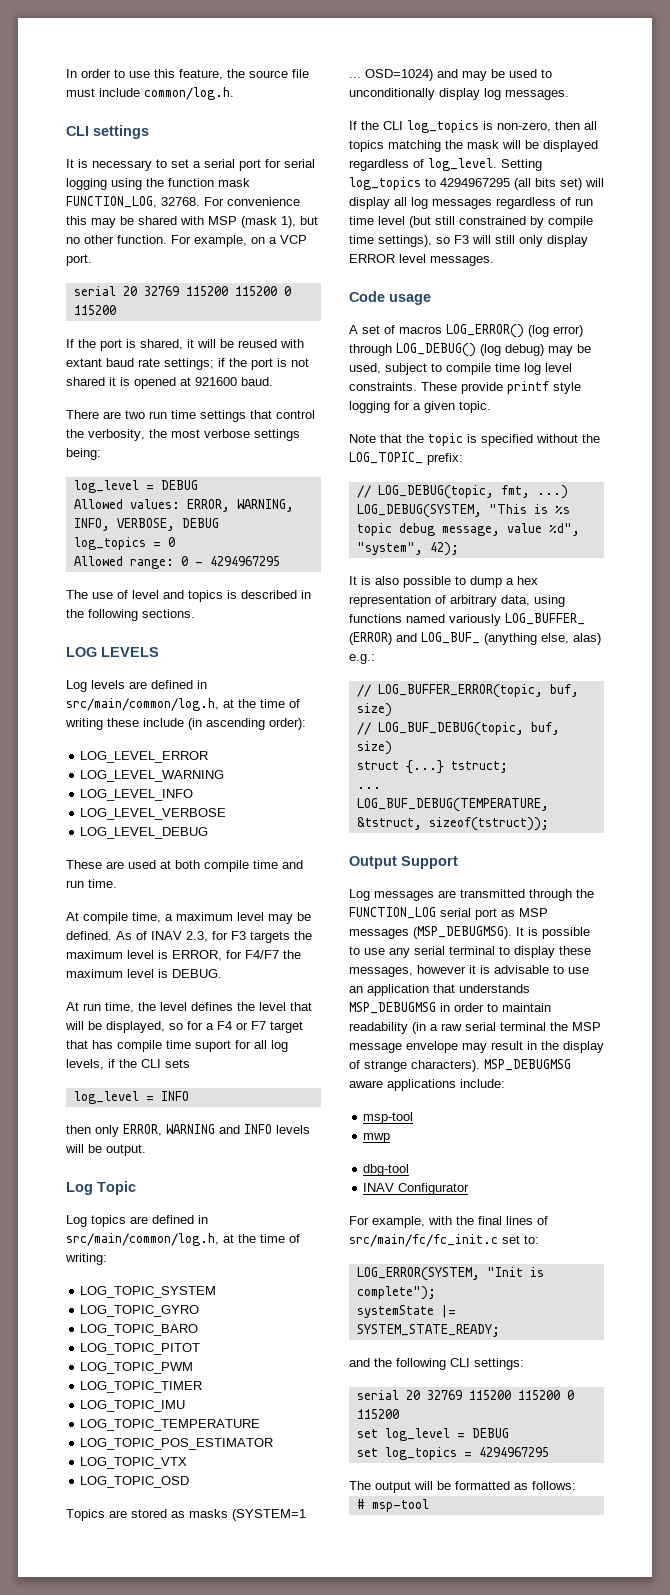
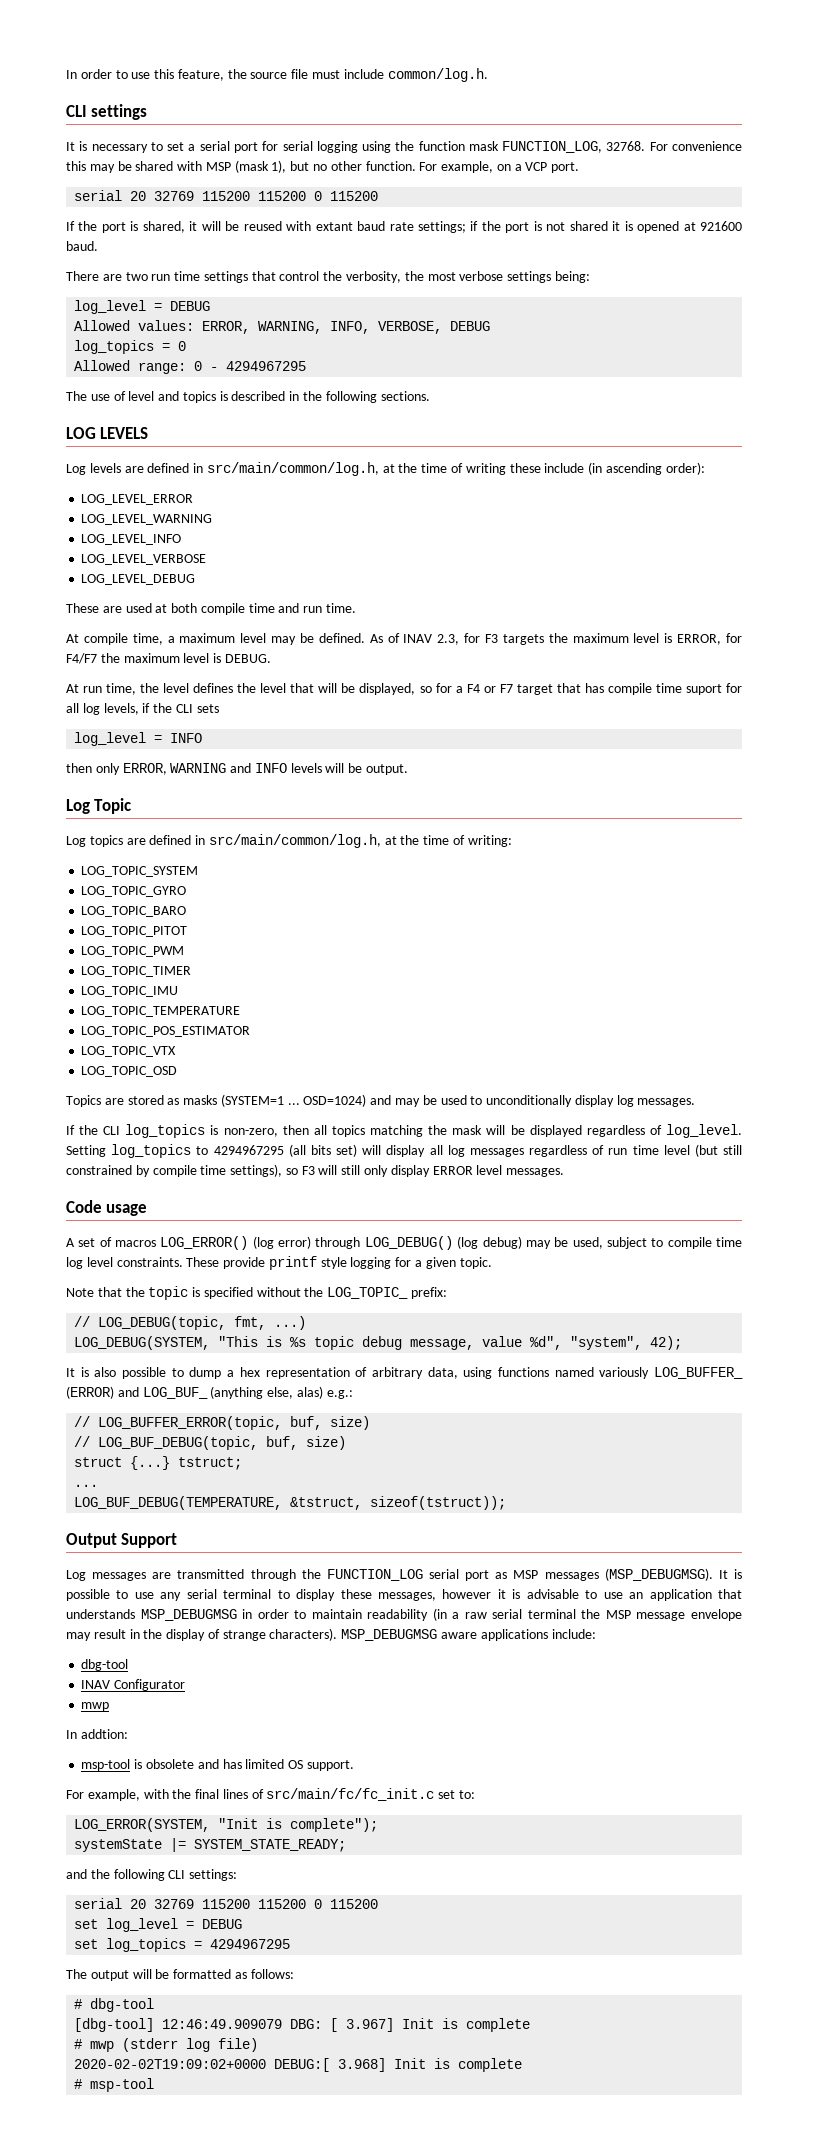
[363,1112,414,1124] [363,1133,391,1143] // msp-tool // mwp -> (596, 1634) none
(470, 1189) none -> [81,1702,110,1711] [66,1729,128,1739] [81,1759,354,1771] // mwp // In addtion: // msp-tool is obsolete and has limited OS support.
(576, 1485) none -> [74,1998,155,2012] [74,2018,531,2032] [74,2038,259,2052] [74,2058,523,2072] // # dbg-tool // [dbg-tool] 12:46:49.909079 DBG: [ 3.967] Init is complete // # mwp (stderr log file) // 2020-02-02T19:09:02+0000 DEBUG:[ 3.968] Init is complete

